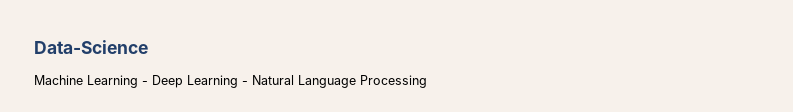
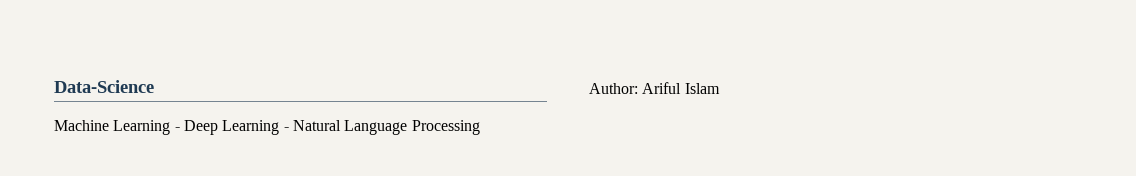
(427, 81) none -> [589,82,720,94] // Author: Ariful Islam

